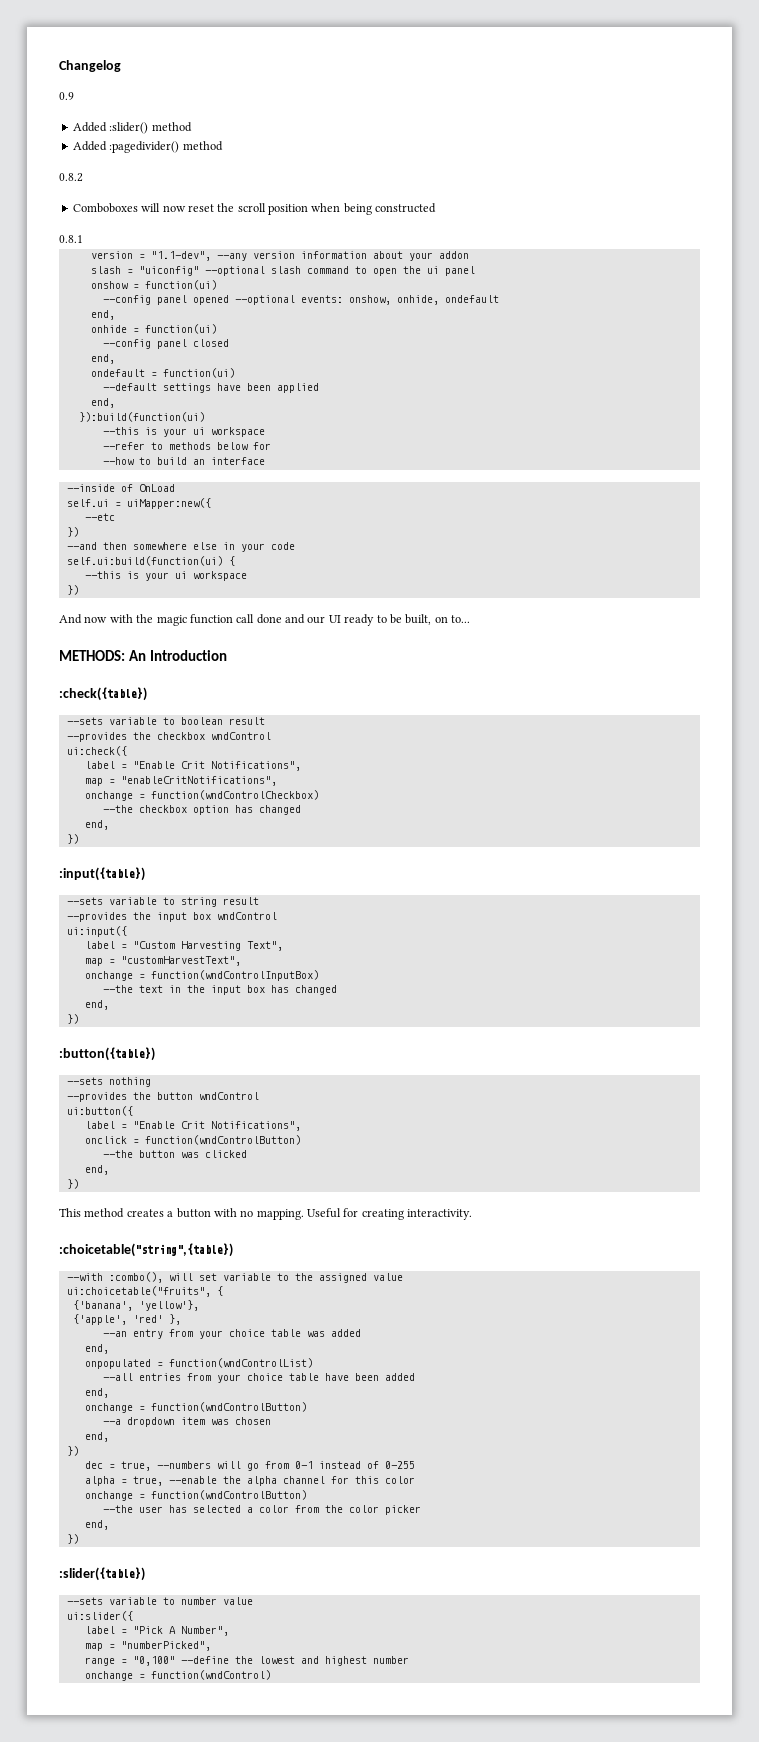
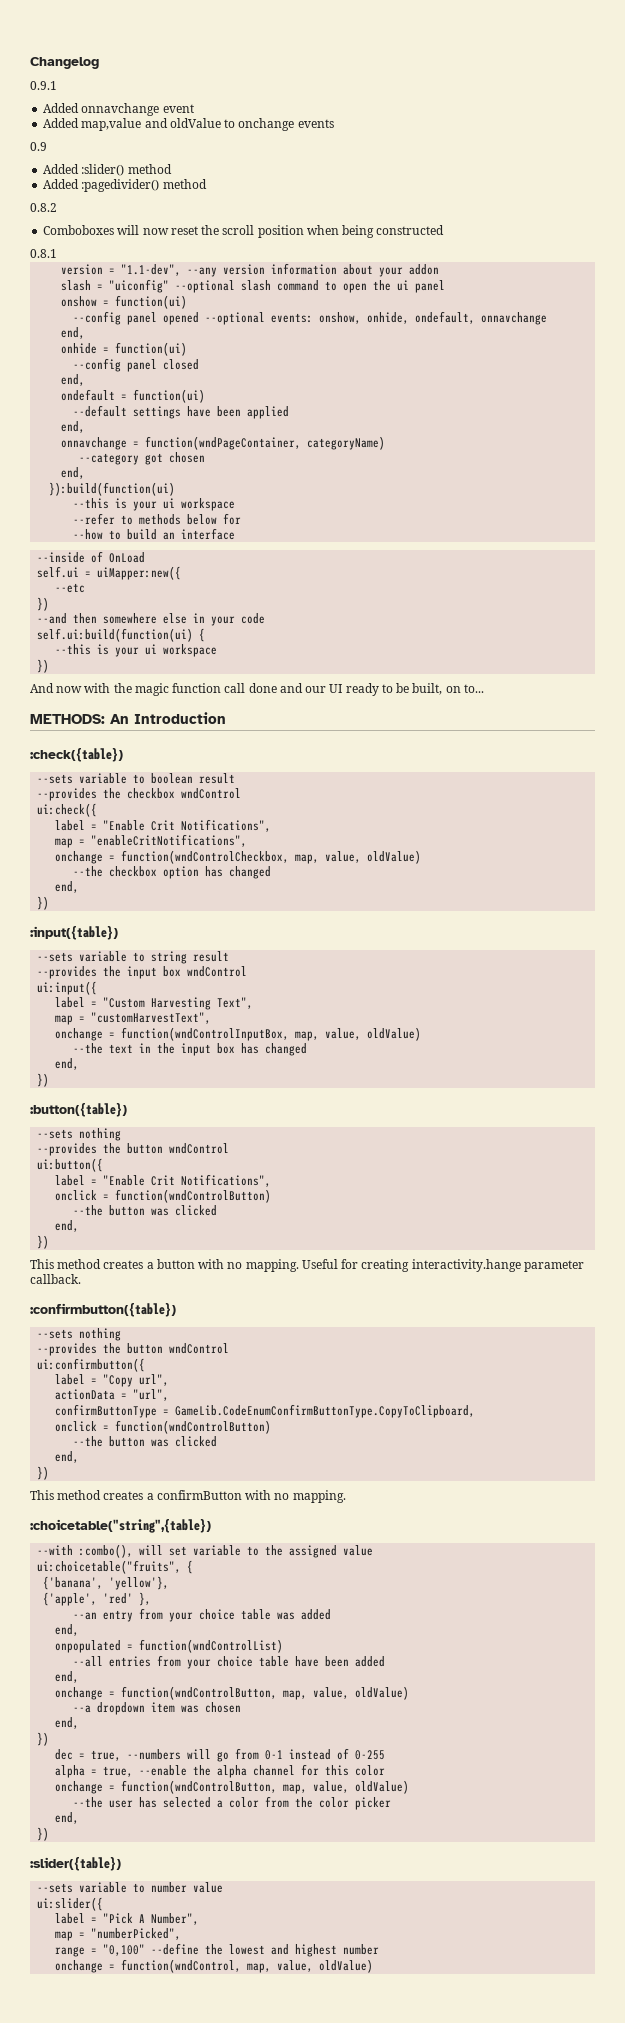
(121, 66) none -> [30,81,57,90] [43,103,194,116] [43,118,334,131] // 0.9.1 // Added onnavchange event // Added map,value and oldValue to onchange events
[444,295,499,303] ondefault -> [415,311,548,325] ondefault, onnavchange
(115, 403) none -> [61,436,386,450] [79,452,206,465] [61,467,86,479] // onnavchange = function(wndPageContainer, categoryName) // --category got chosen // end,
[150,790,319,800] function(wndControlCheckbox) -> [121,850,422,864] function(wndControlCheckbox, map, value, oldValue)
[150,970,319,981] function(wndControlInputBox) -> [121,1027,422,1041] function(wndControlInputBox, map, value, oldValue)
[407,1209,473,1220] interactivity. -> [411,1259,584,1272] [30,1274,81,1284] [30,1303,176,1317] [37,1328,122,1341] [37,1343,230,1356] [37,1358,146,1372] [55,1374,170,1387] [55,1389,170,1401] [55,1404,476,1418] [55,1420,272,1434] [73,1436,218,1447] [55,1451,80,1463] [37,1466,50,1480] [30,1490,346,1503] interactivity.hange parameter callback. // :confirmbutton({table}) // --sets nothing // --provides the button wndControl // ui:confirmbutton({ // label = "Copy url", // actionData = "url", // confirmButtonType = GameLib.CodeEnumConfirmButtonType.CopyToClipboard, // onclick = function(wndControlButton) // --the button was clicked // end, // }) // This method creates a confirmButton with no mapping.
[150,1402,307,1412] function(wndControlButton) -> [121,1686,410,1700] function(wndControlButton, map, value, oldValue)
[150,1490,307,1500] function(wndControlButton) -> [121,1780,410,1794] function(wndControlButton, map, value, oldValue)
[150,1670,271,1680] function(wndControl) -> [121,1959,374,1973] function(wndControl, map, value, oldValue)

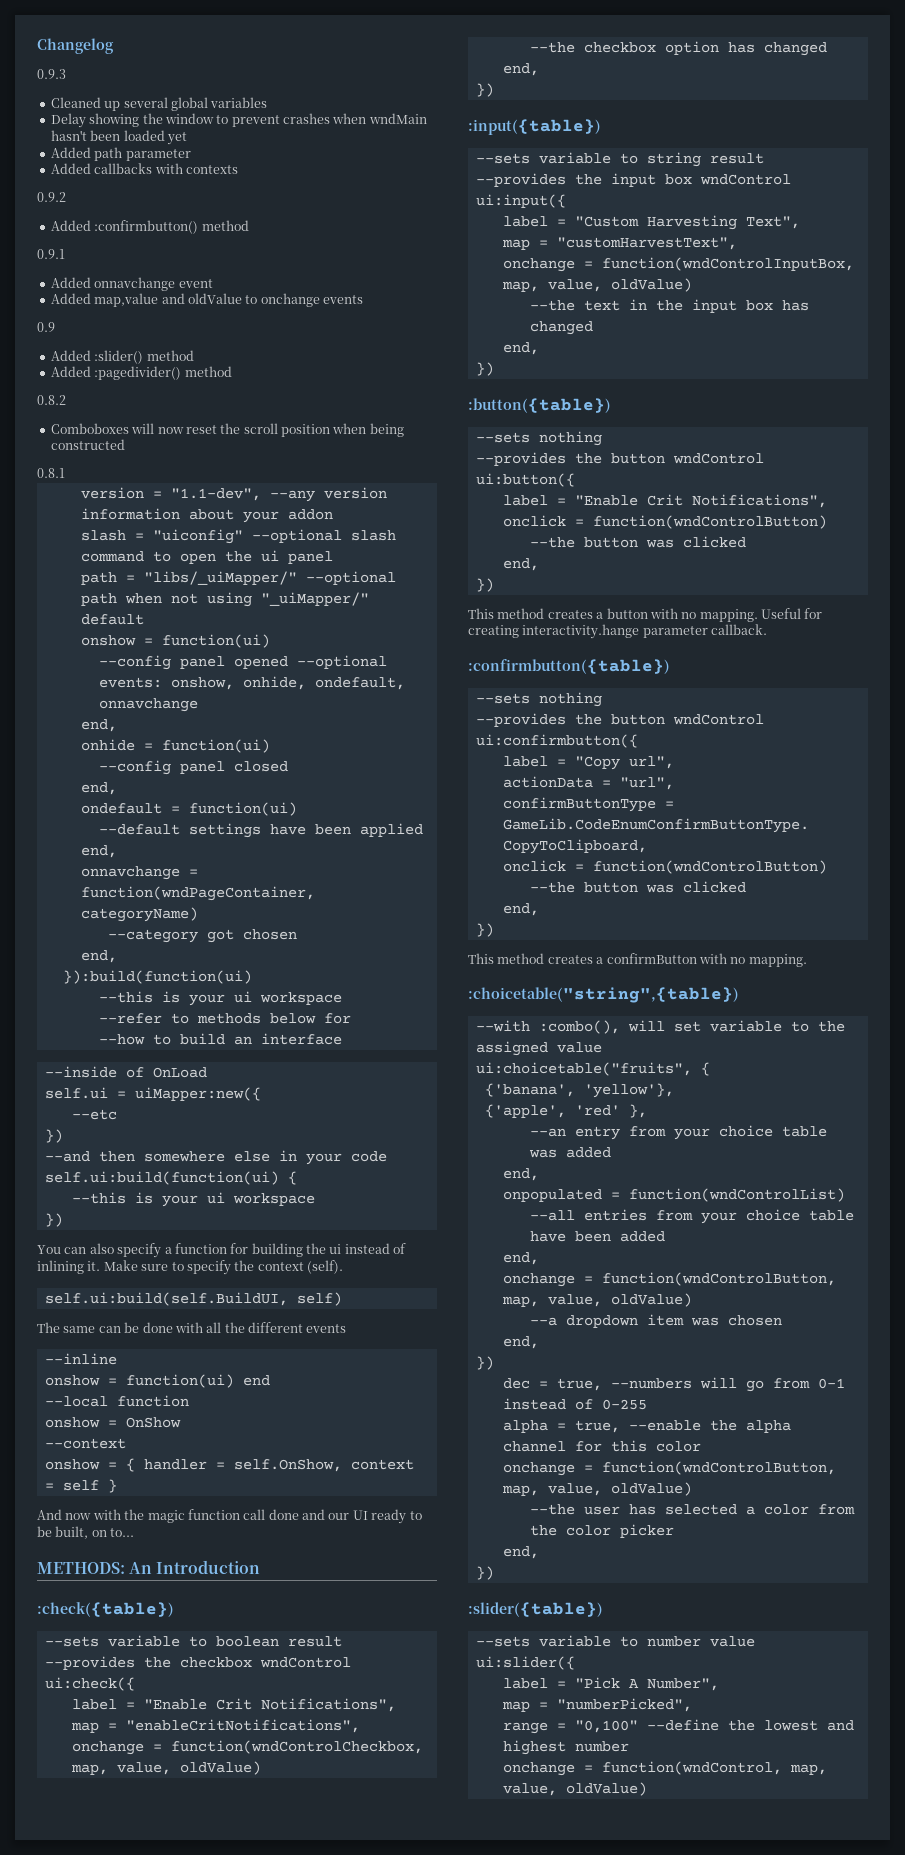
(99, 63) none -> [37,69,66,79] [50,97,268,111] [50,113,427,128] [50,130,187,145] [50,147,191,161] [50,163,238,174] [37,192,66,202] [50,220,249,234] // 0.9.3 // Cleaned up several global variables // Delay showing the window to prevent crashes when wndMain hasn't been loaded yet // Added path parameter // Added callbacks with contexts // 0.9.2 // Added :confirmbutton() method
(446, 286) none -> [80,571,396,585] [80,592,369,607] [80,614,144,625] // path = "libs/_uiMapper/" --optional path when not using "_uiMapper/" default
(50, 666) none -> [37,1243,407,1258] [37,1260,343,1275] [44,1292,342,1306] [37,1322,347,1333] [44,1353,117,1365] [44,1374,270,1388] [44,1395,189,1407] [44,1417,181,1428] [44,1438,126,1449] [44,1458,414,1472] [44,1479,117,1493] // You can also specify a function for building the ui instead of inlining it. Make sure to specify the context (self). // self.ui:build(self.BuildUI, self) // The same can be done with all the different events // --inline // onshow = function(ui) end // --local function // onshow = OnShow // --context // onshow = { handler = self.OnShow, context = self }

